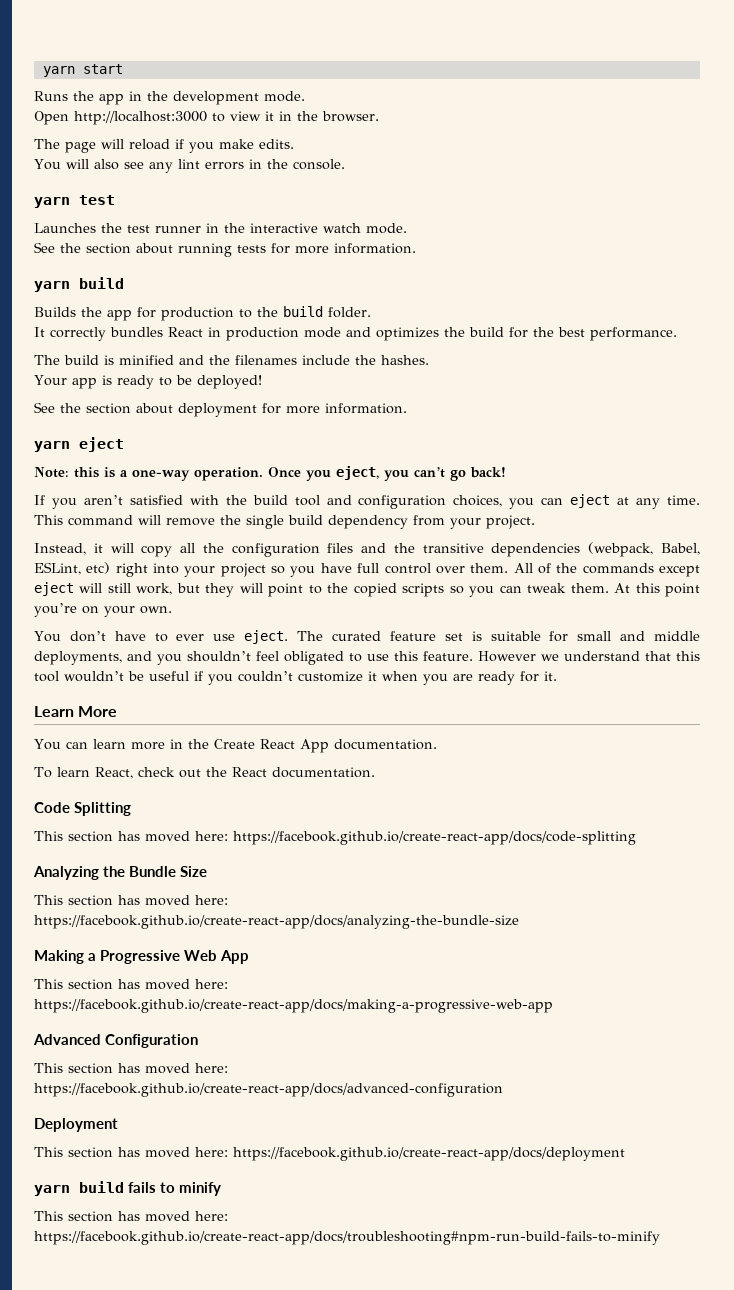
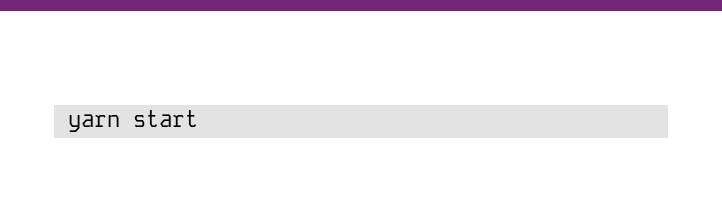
[34,91,305,105] [34,111,379,125] [34,139,294,153] [34,159,345,173] [34,195,115,208] [34,223,407,234] [34,242,416,257] [34,277,124,292] [34,306,371,321] [34,327,677,341] [34,355,429,365] [34,375,262,389] [34,402,407,417] [34,437,124,452] [34,466,506,481] [34,494,700,509] [34,515,535,529] [34,542,700,557] [34,562,701,577] [34,582,701,597] [34,603,172,617] [34,630,700,644] [34,651,700,665] [34,671,557,685] [34,706,118,717] [34,739,437,753] [34,767,375,779] [34,802,131,816] [34,831,636,845] [33,866,207,880] [34,895,228,906] [34,915,519,929] [34,950,249,964] [34,979,228,990] [34,999,553,1013] [33,1034,198,1048] [34,1063,228,1074] [34,1083,503,1097] [34,1118,118,1132] [34,1147,625,1161] [34,1181,221,1196] [34,1211,228,1222] [34,1231,660,1245] // Runs the app in the development mode. // Open http://localhost:3000 to view it in the browser. // The page will reload if you make edits. // You will also see any lint errors in the console. // yarn test // Launches the test runner in the interactive watch mode. // See the section about running tests for more information. // yarn build // Builds the app for production to the build folder. // It correctly bundles React in production mode and optimizes the build for the best performance. // The build is minified and the filenames include the hashes. // Your app is ready to be deployed! // See the section about deployment for more information. // yarn eject // Note: this is a one-way operation. Once you eject, you can’t go back! // If you aren’t satisfied with the build tool and configuration choices, you can eject at any time. This command will remove the single build dependency from your project. // Instead, it will copy all the configuration files and the transitive dependencies (webpack, Babel, ESLint, etc) right into your project so you have full control over them. All of the commands except eject will still work, but they will point to the copied scripts so you can tweak them. At this point you’re on your own. // You don’t have to ever use eject. The curated feature set is suitable for small and middle deployments, and you shouldn’t feel obligated to use this feature. However we understand that this tool wouldn’t be useful if you couldn’t customize it when you are ready for it. // Learn More // You can learn more in the Create React App documentation. // To learn React, check out the React documentation. // Code Splitting // This section has moved here: https://facebook.github.io/create-react-app/docs/code-splitting // Analyzing the Bundle Size // This section has moved here: https://facebook.github.io/create-react-app/docs/analyzing-the-bundle-size // Making a Progressive Web App // This section has moved here: https://facebook.github.io/create-react-app/docs/making-a-progressive-web-app // Advanced Configuration // This section has moved here: https://facebook.github.io/create-react-app/docs/advanced-configuration // Deployment // This section has moved here: https://facebook.github.io/create-react-app/docs/deployment // yarn build fails to minify // This section has moved here: https://facebook.github.io/create-react-app/docs/troubleshooting#npm-run-build-fails-to-minify -> (198, 118) none

